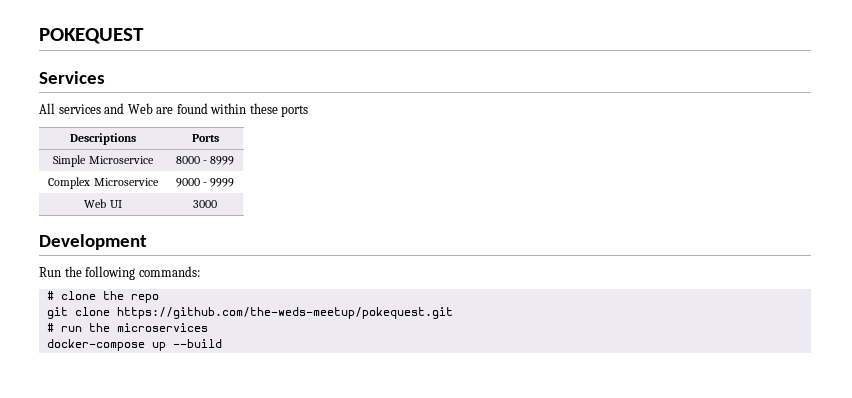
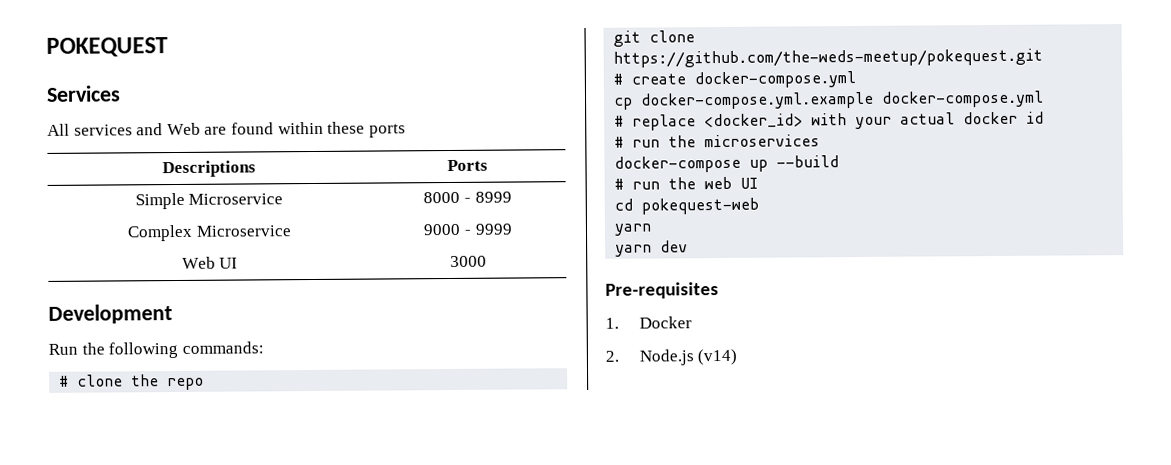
(453, 313) none -> [613,71,857,89] [614,90,1045,110] [614,111,1045,131] // # create docker-compose.yml // cp docker-compose.yml.example docker-compose.yml // # replace <docker_id> with your actual docker id
(222, 343) none -> [614,176,759,190] [614,197,760,215] [614,223,653,236] [615,240,689,257] [605,282,719,299] [605,316,692,329] [605,348,738,366] // # run the web UI // cd pokequest-web // yarn // yarn dev // Pre-requisites // 1. Docker // 2. Node.js (v14)

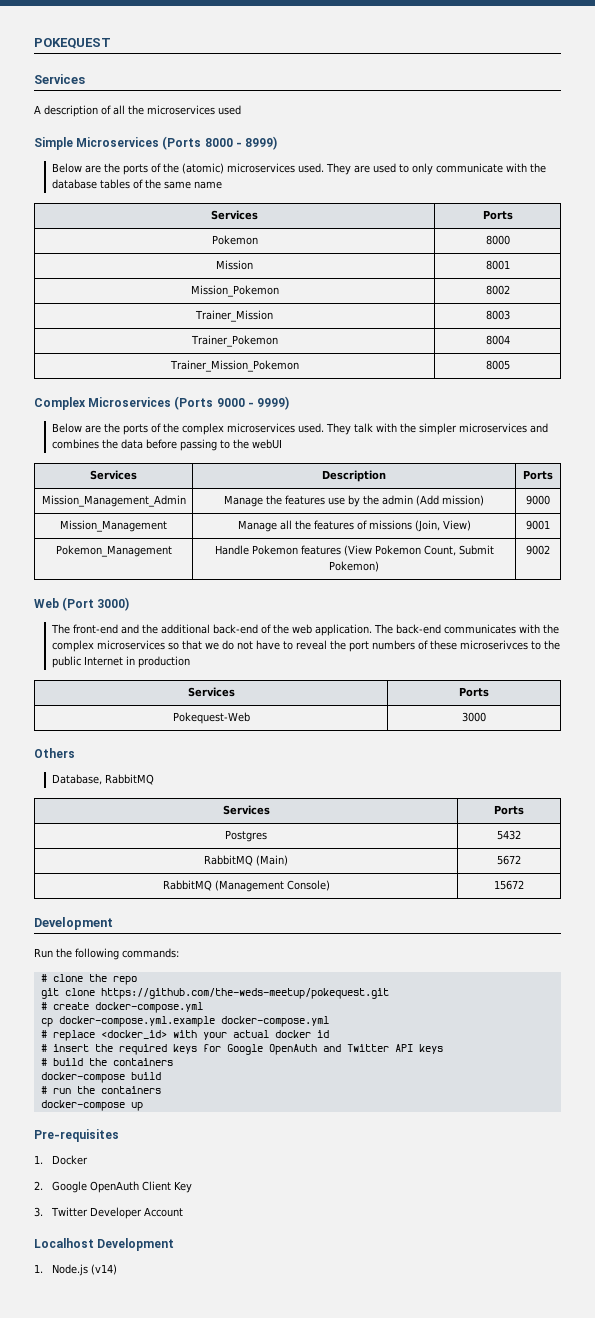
[47,121,406,138] [162,160,256,178] [447,159,488,172] [134,192,284,210] [423,191,512,204] [127,224,292,242] [423,223,513,236] [181,256,239,269] [450,255,487,267] All services and Web are found within these ports // Descriptions | Ports // Simple Microservice | 8000 - 8999 // Complex Microservice | 9000 - 9999 // Web UI | 3000 -> [34,105,241,117] [34,136,278,150] [52,163,547,175] [52,179,223,189] [211,210,258,220] [482,210,513,220] [211,235,258,245] [485,235,510,245] [216,260,253,270] [485,260,510,270] [190,285,279,297] [485,285,510,295] [195,310,274,322] [485,310,510,320] [190,335,278,347] [485,335,510,345] [169,360,299,372] [485,360,510,370] [34,396,290,410] [52,423,549,435] [52,439,283,451] [90,470,137,480] [322,470,386,482] [523,470,553,480] [41,495,186,507] [224,495,484,507] [526,495,550,505] [60,520,167,532] [237,520,471,532] [526,520,550,530] [55,545,172,557] [214,545,494,556] [329,561,379,572] [526,545,550,555] [34,597,130,611] [51,624,560,636] [52,640,561,652] [52,656,191,668] [187,687,235,697] [459,687,489,697] [172,712,250,724] [462,712,486,722] [34,748,75,758] [52,774,155,785] [222,805,270,815] [494,805,524,815] [225,830,267,842] [497,830,521,840] [204,855,288,866] [497,855,521,865] [162,880,330,892] [494,880,524,890] A description of all the microservices used // Simple Microservices (Ports 8000 - 8999) // Below are the ports of the (atomic) microservices used. They are used to only communicate with the database tables of the same name // Services | Ports // Pokemon | 8000 // Mission | 8001 // Mission_Pokemon | 8002 // Trainer_Mission | 8003 // Trainer_Pokemon | 8004 // Trainer_Mission_Pokemon | 8005 // Complex Microservices (Ports 9000 - 9999) // Below are the ports of the complex microservices used. They talk with the simpler microservices and combines the data before passing to the webUI // Services | Description | Ports // Mission_Management_Admin | Manage the features use by the admin (Add mission) | 9000 // Mission_Management | Manage all the features of missions (Join, View) | 9001 // Pokemon_Management | Handle Pokemon features (View Pokemon Count, Submit Pokemon) | 9002 // Web (Port 3000) // The front-end and the additional back-end of the web application. The back-end communicates with the complex microservices so that we do not have to reveal the port numbers of these microserivces to the public Internet in production // Services | Ports // Pokequest-Web | 3000 // Others // Database, RabbitMQ // Services | Ports // Postgres | 5432 // RabbitMQ (Main) | 5672 // RabbitMQ (Management Console) | 15672
[632,134,821,148] [614,155,840,173] [614,176,759,190] [614,197,760,215] [614,223,653,236] [615,240,689,257] [605,282,719,299] [605,316,692,329] [605,350,619,362] run the microservices // docker-compose up --build // # run the web UI // cd pokequest-web // yarn // yarn dev // Pre-requisites // 1. Docker // 2. -> [52,1044,443,1055] [40,1058,173,1066] [40,1072,161,1083] [40,1086,161,1094] [40,1100,143,1111] [34,1129,119,1142] [34,1155,89,1165] [34,1181,193,1193] [34,1207,184,1219] [34,1238,175,1251] [34,1264,43,1273] insert the required keys for Google OpenAuth and Twitter API keys // # build the containers // docker-compose build // # run the containers // docker-compose up // Pre-requisites // 1. Docker // 2. Google OpenAuth Client Key // 3. Twitter Developer Account // Localhost Development // 1.

